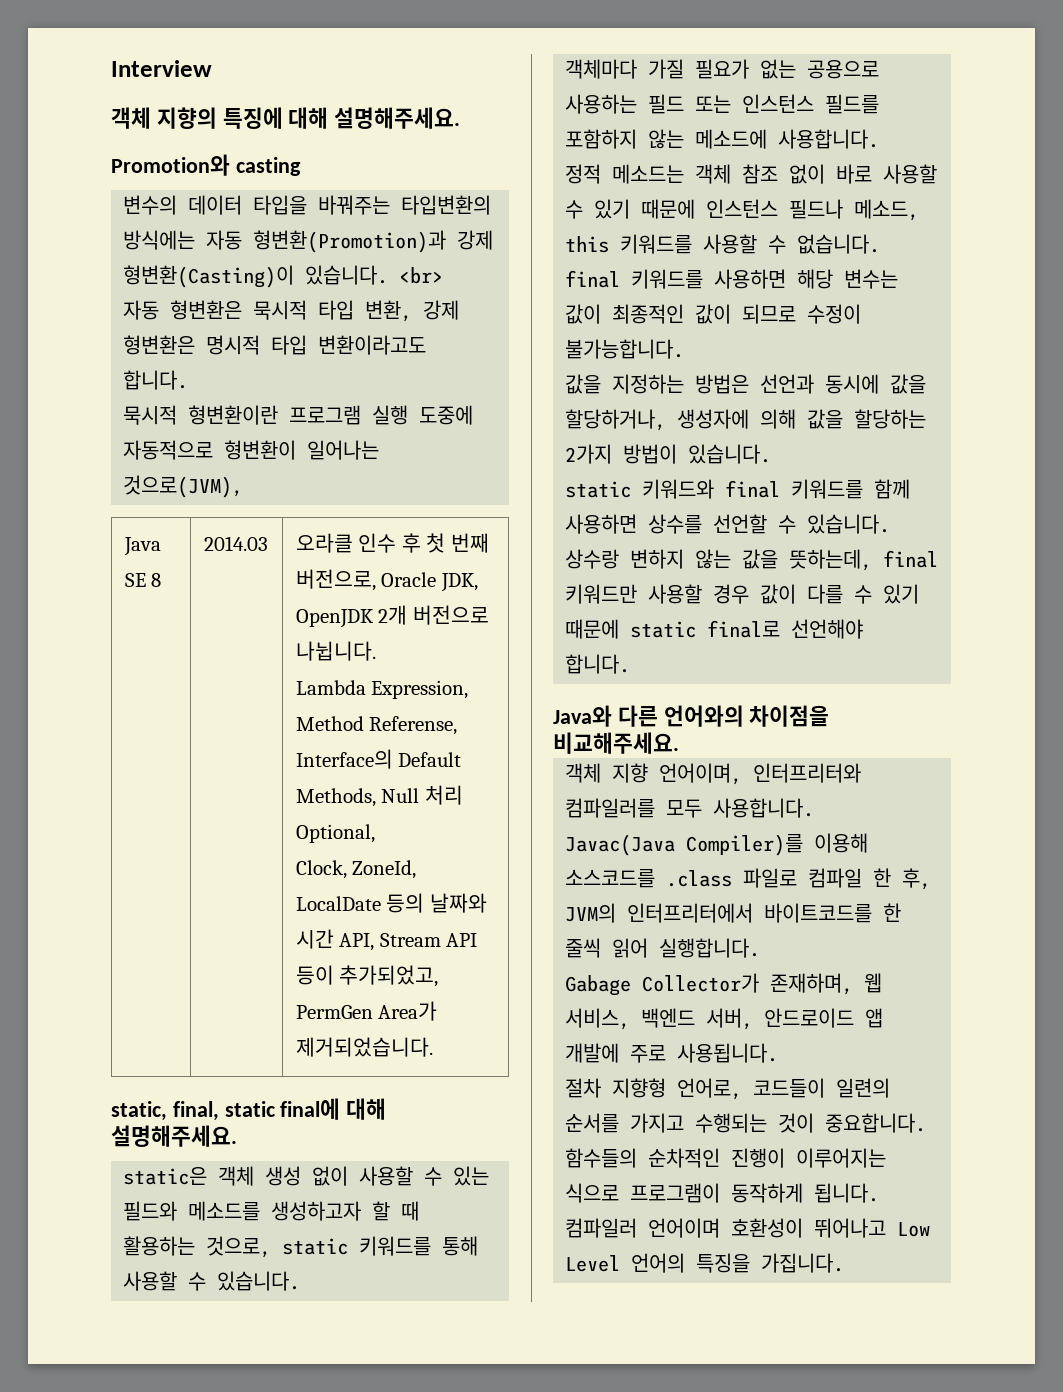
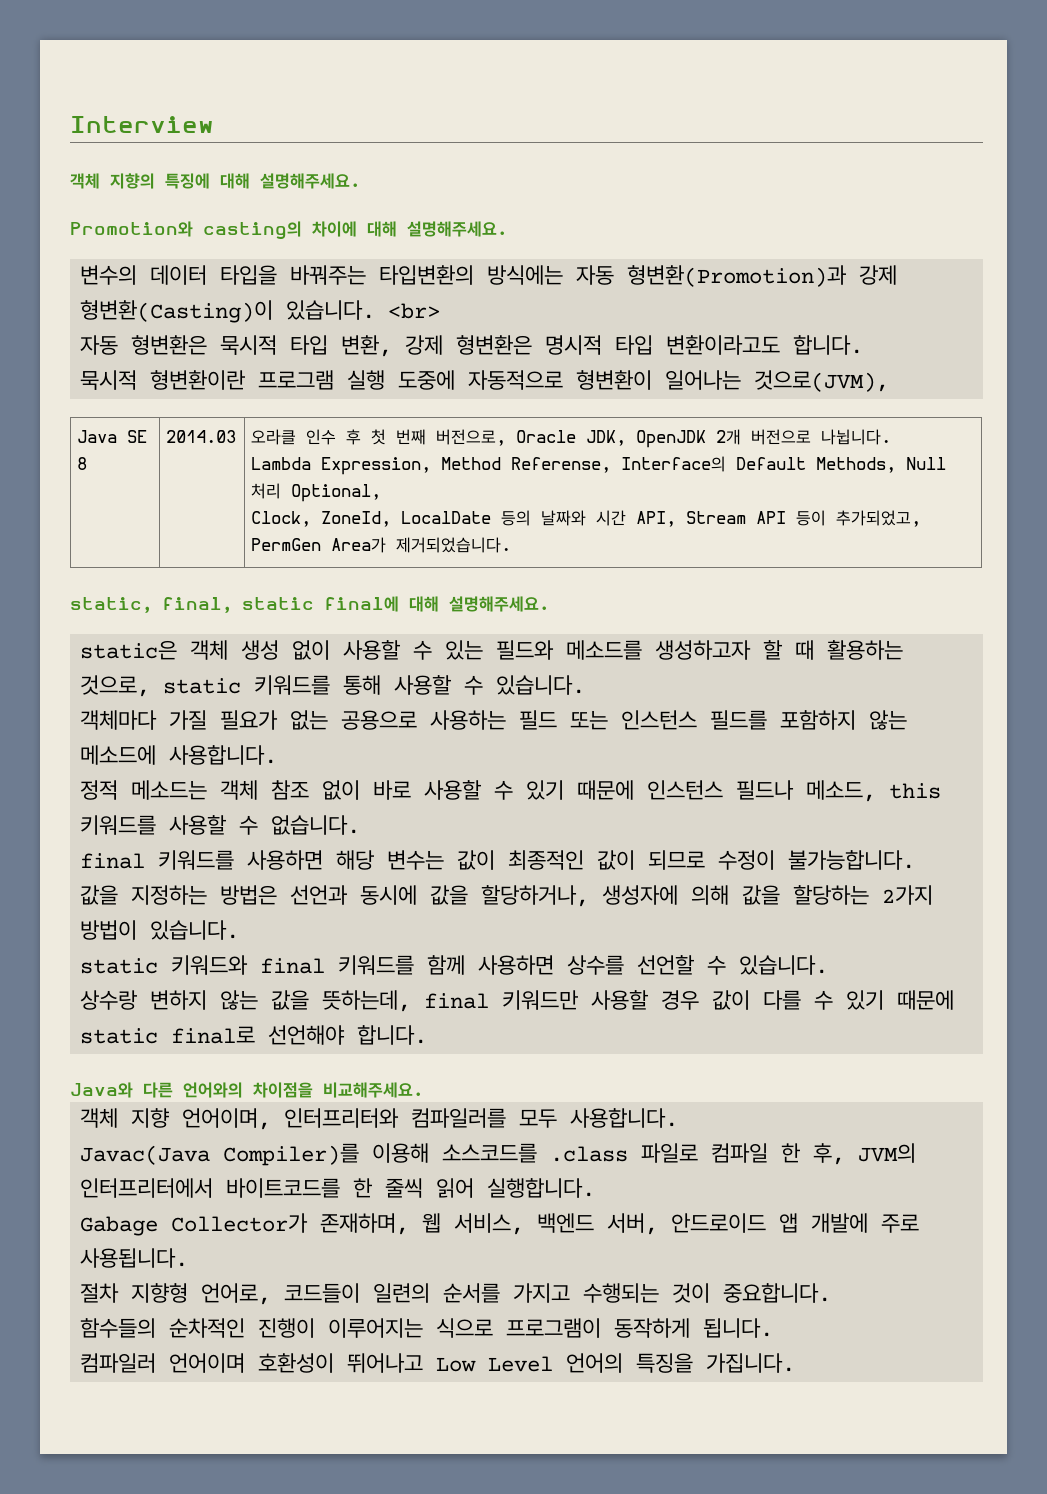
[235,157,301,176] casting -> [203,221,507,240] casting의 차이에 대해 설명해주세요.

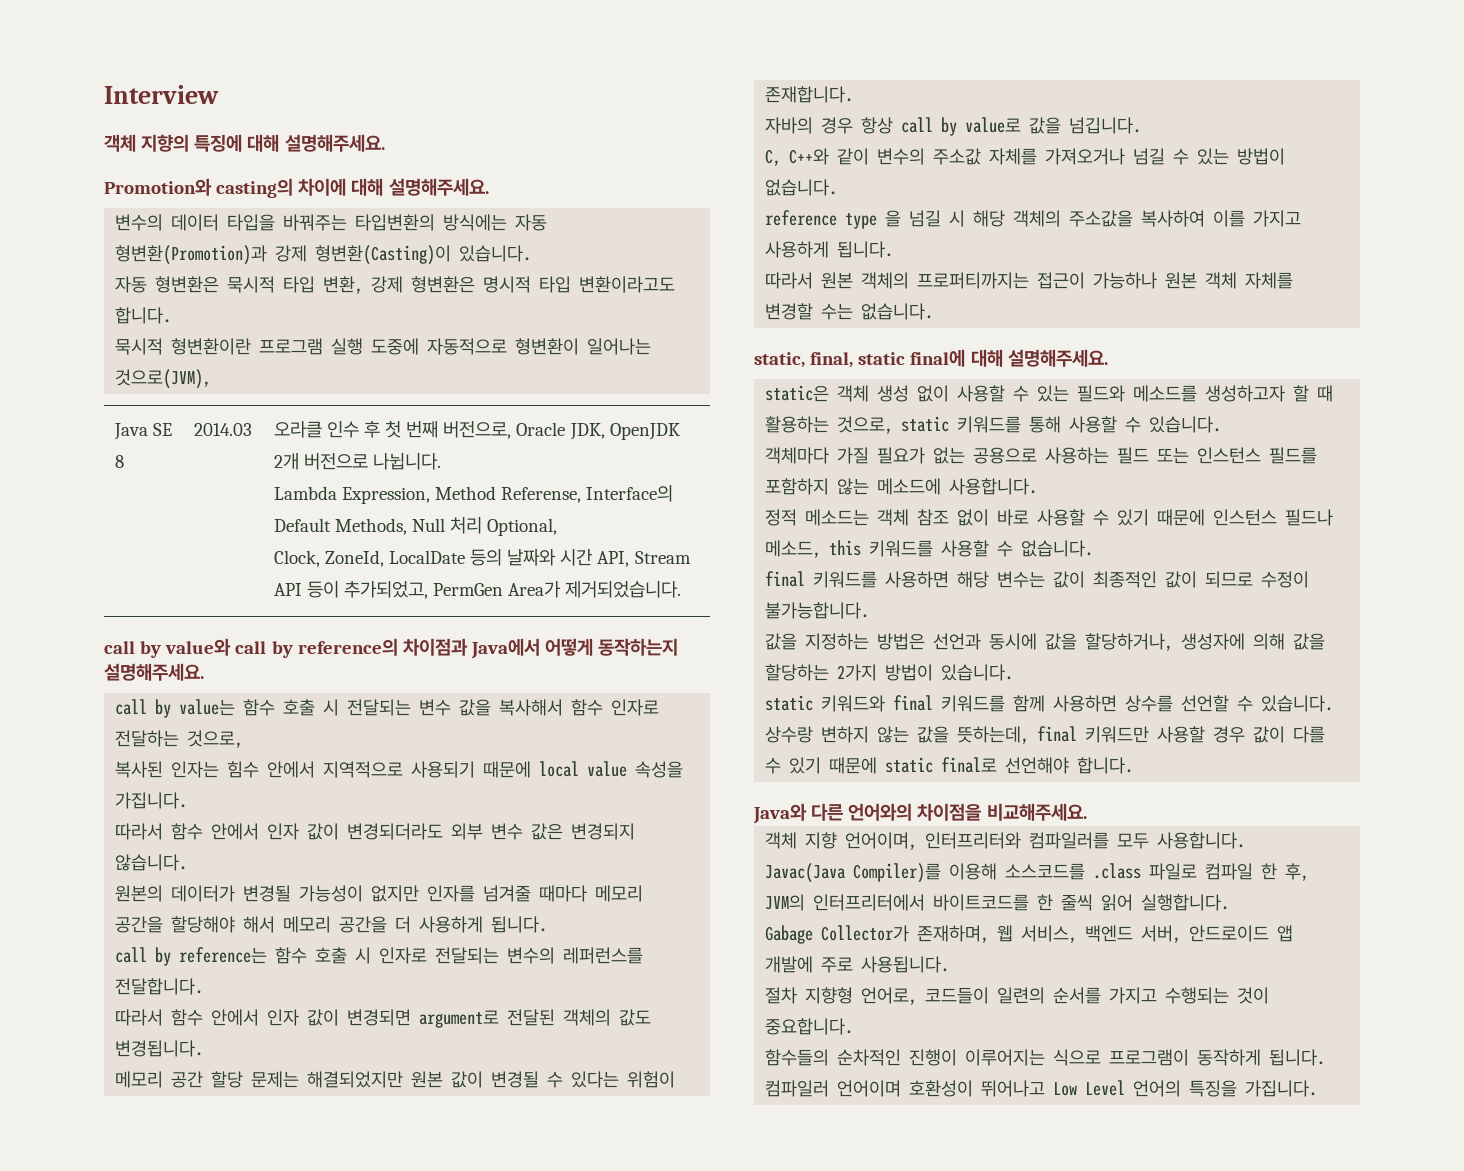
[388,303,441,319] <br> -> (532, 253) none
(512, 545) none -> [104,638,679,659] [104,663,204,681] [115,699,660,718] [115,730,244,748] [115,761,684,778] [115,792,188,809] [115,823,636,840] [115,854,188,871] [115,885,644,902] [115,916,548,933] [115,947,644,966] [115,978,204,995] [115,1009,652,1028] [115,1040,204,1057] [115,1071,676,1088] [765,86,854,103] [765,117,1142,136] [765,148,1286,166] [765,179,838,196] [765,210,1302,229] [765,241,894,258] [765,272,1294,289] [765,303,934,320] // call by value와 call by reference의 차이점과 Java에서 어떻게 동작하는지 설명해주세요. // call by value는 함수 호출 시 전달되는 변수 값을 복사해서 함수 인자로 전달하는 것으로, // 복사된 인자는 힘수 안에서 지역적으로 사용되기 때문에 local value 속성을 가집니다. // 따라서 함수 안에서 인자 값이 변경되더라도 외부 변수 값은 변경되지 않습니다. // 원본의 데이터가 변경될 가능성이 없지만 인자를 넘겨줄 때마다 메모리 공간을 할당해야 해서 메모리 공간을 더 사용하게 됩니다. // call by reference는 함수 호출 시 인자로 전달되는 변수의 레퍼런스를 전달합니다. // 따라서 함수 안에서 인자 값이 변경되면 argument로 전달된 객체의 값도 변경됩니다. // 메모리 공간 할당 문제는 해결되었지만 원본 값이 변경될 수 있다는 위험이 존재합니다. // 자바의 경우 항상 call by value로 값을 넘깁니다. // C, C++와 같이 변수의 주소값 자체를 가져오거나 넘길 수 있는 방법이 없습니다. // reference type 을 넘길 시 해당 객체의 주소값을 복사하여 이를 가지고 사용하게 됩니다. // 따라서 원본 객체의 프로퍼티까지는 접근이 가능하나 원본 객체 자체를 변경할 수는 없습니다.

